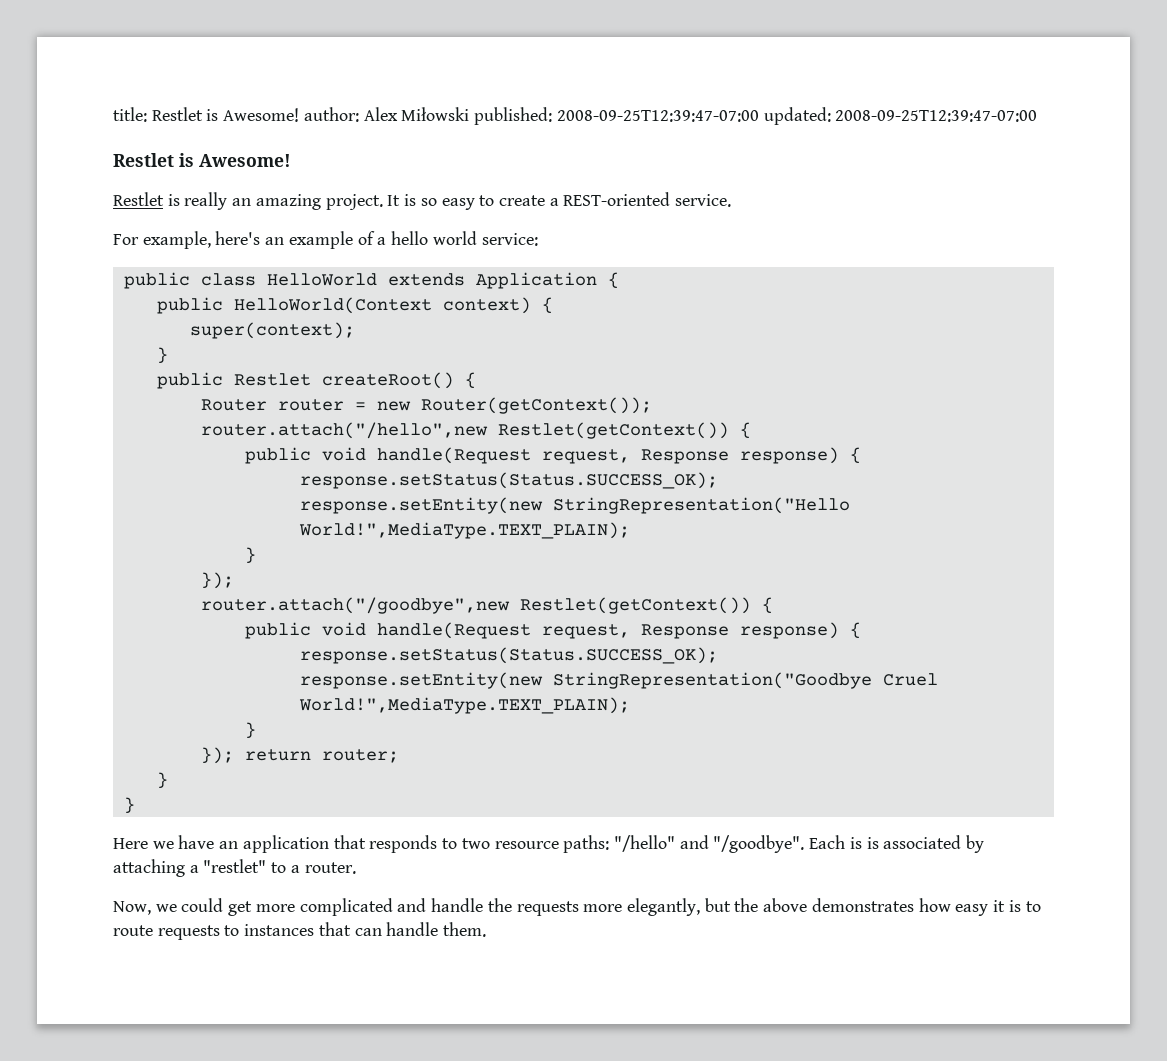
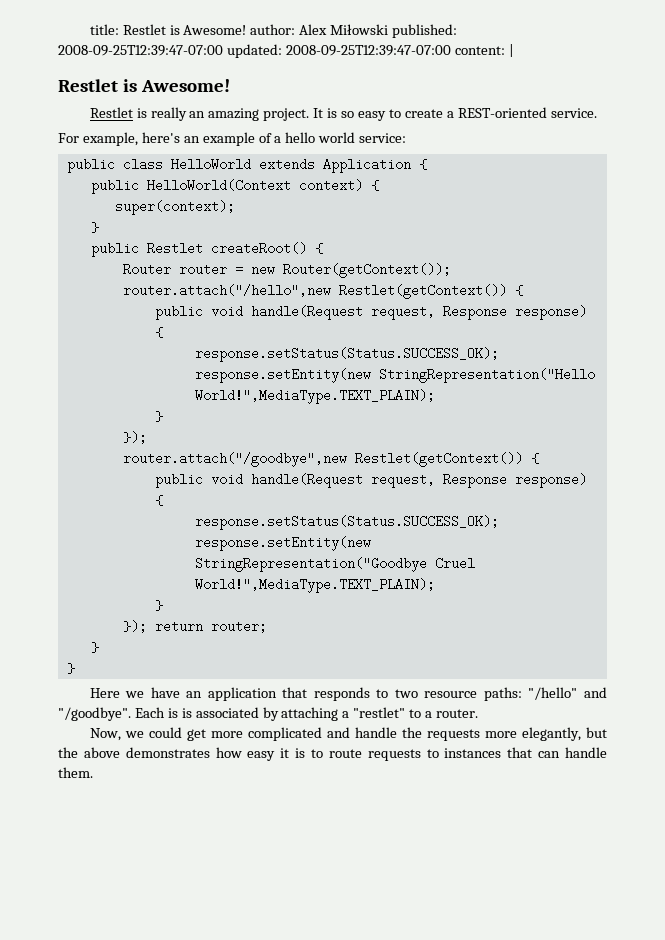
(1038, 116) none -> [454,44,514,57] content: |

